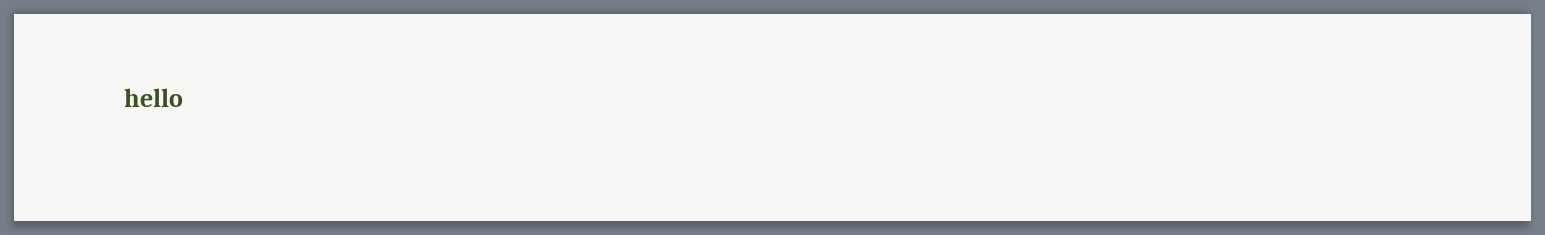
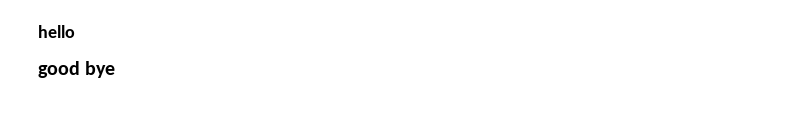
(183, 97) none -> [38,61,116,78] // good bye

